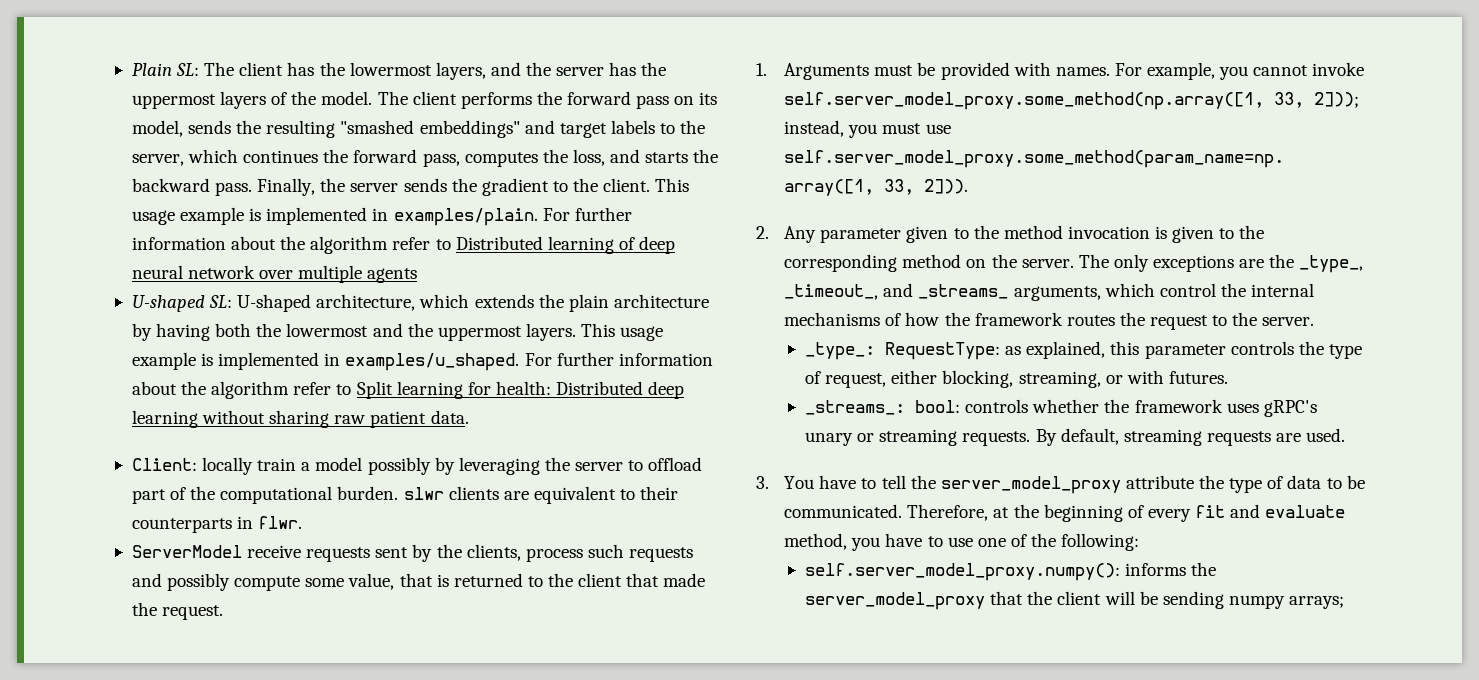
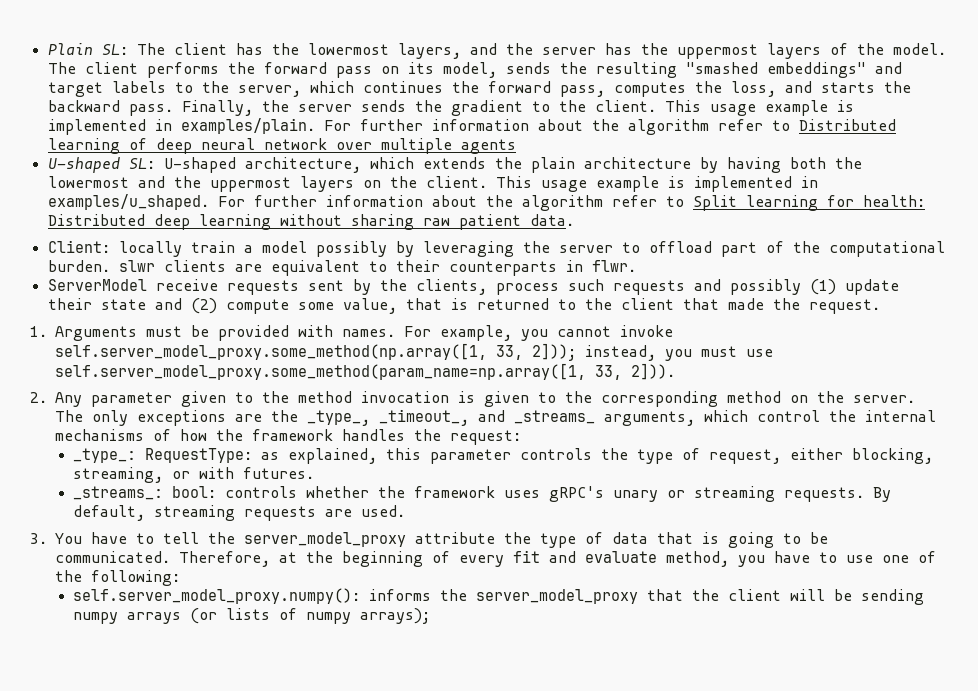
[525,323,576,341] layers. -> [299,176,487,192] layers on the client.
(231, 582) none -> [809,279,899,295] [47,298,217,314] (1) update their state and (2)
[1066,312,1315,330] routes the request to the server. -> [342,429,522,445] handles the request:
(1322, 482) none -> [657,532,775,548] that is going
[1289,596,1345,609] arrays; -> [127,608,431,624] arrays (or lists of numpy arrays);

